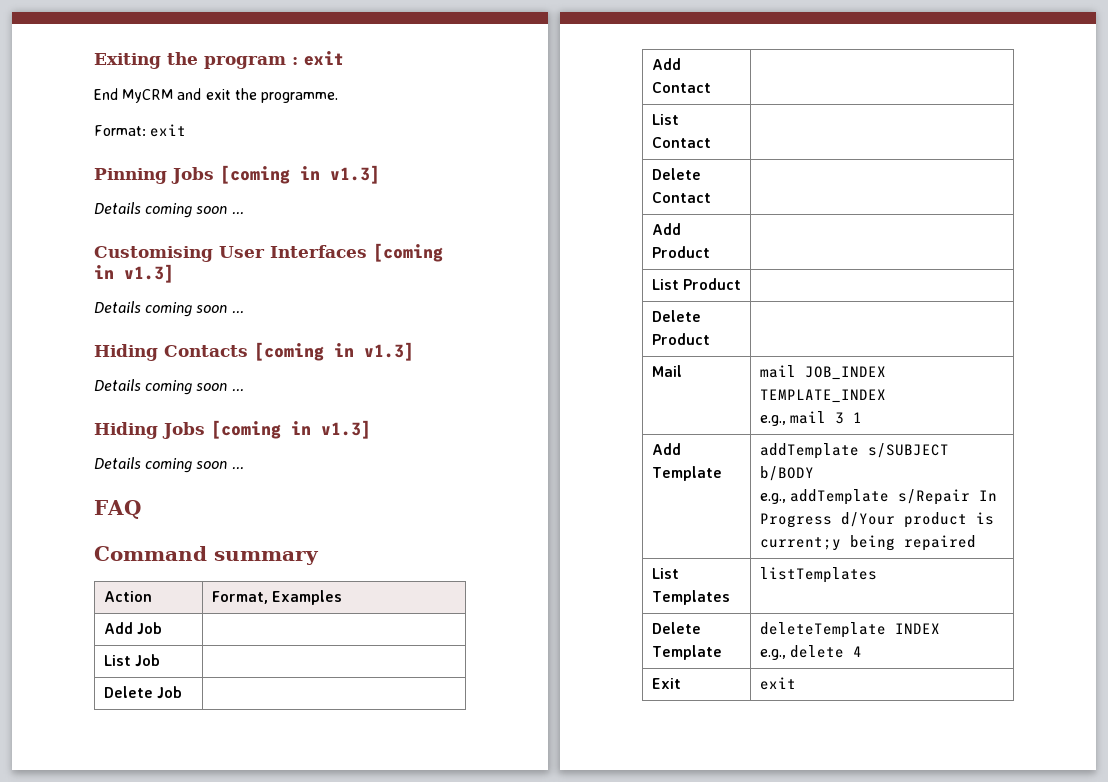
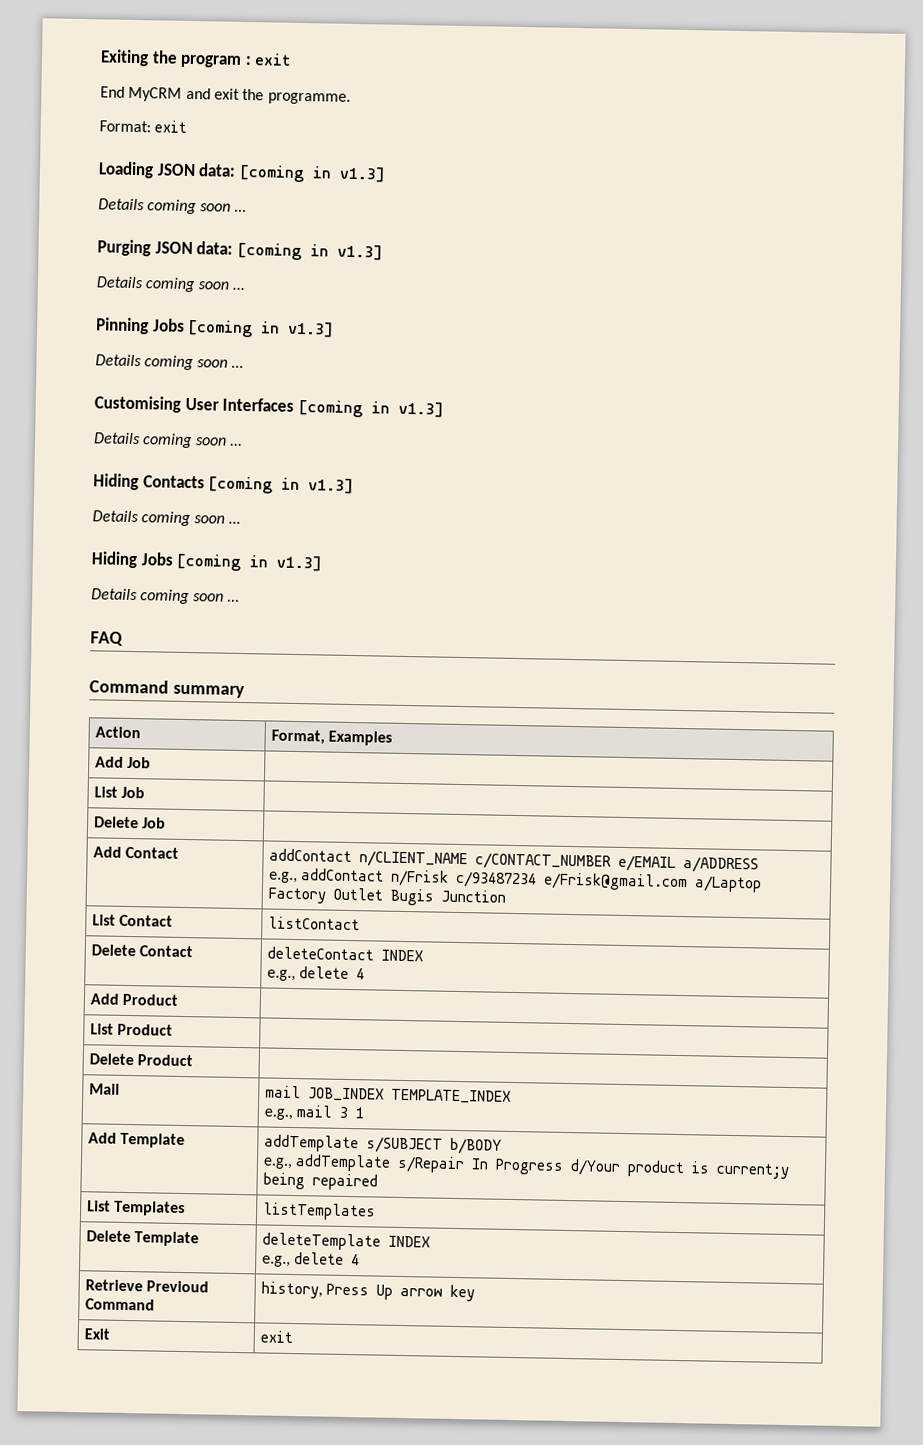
(187, 130) none -> [98,161,386,183] [98,198,247,215] [97,239,383,261] [96,276,245,293] // Loading JSON data: [coming in v1.3] // Details coming soon ... // Purging JSON data: [coming in v1.3] // Details coming soon ...
(711, 87) none -> [269,848,760,874] [269,868,763,893] [268,887,507,906] addContact n/CLIENT_NAME c/CONTACT_NUMBER e/EMAIL a/ADDRESS // e.g., addContact n/Frisk c/93487234 e/Frisk@gmail.com a/Laptop Factory Outlet Bugis Junction
(711, 142) none -> [268,916,361,931] listContact
(711, 197) none -> [267,946,424,962] [267,966,366,982] deleteContact INDEX // e.g., delete 4
(863, 651) none -> [85,1279,210,1293] [85,1298,156,1311] [261,1281,476,1302] // Retrieve Previoud Command | history, Press Up arrow key

